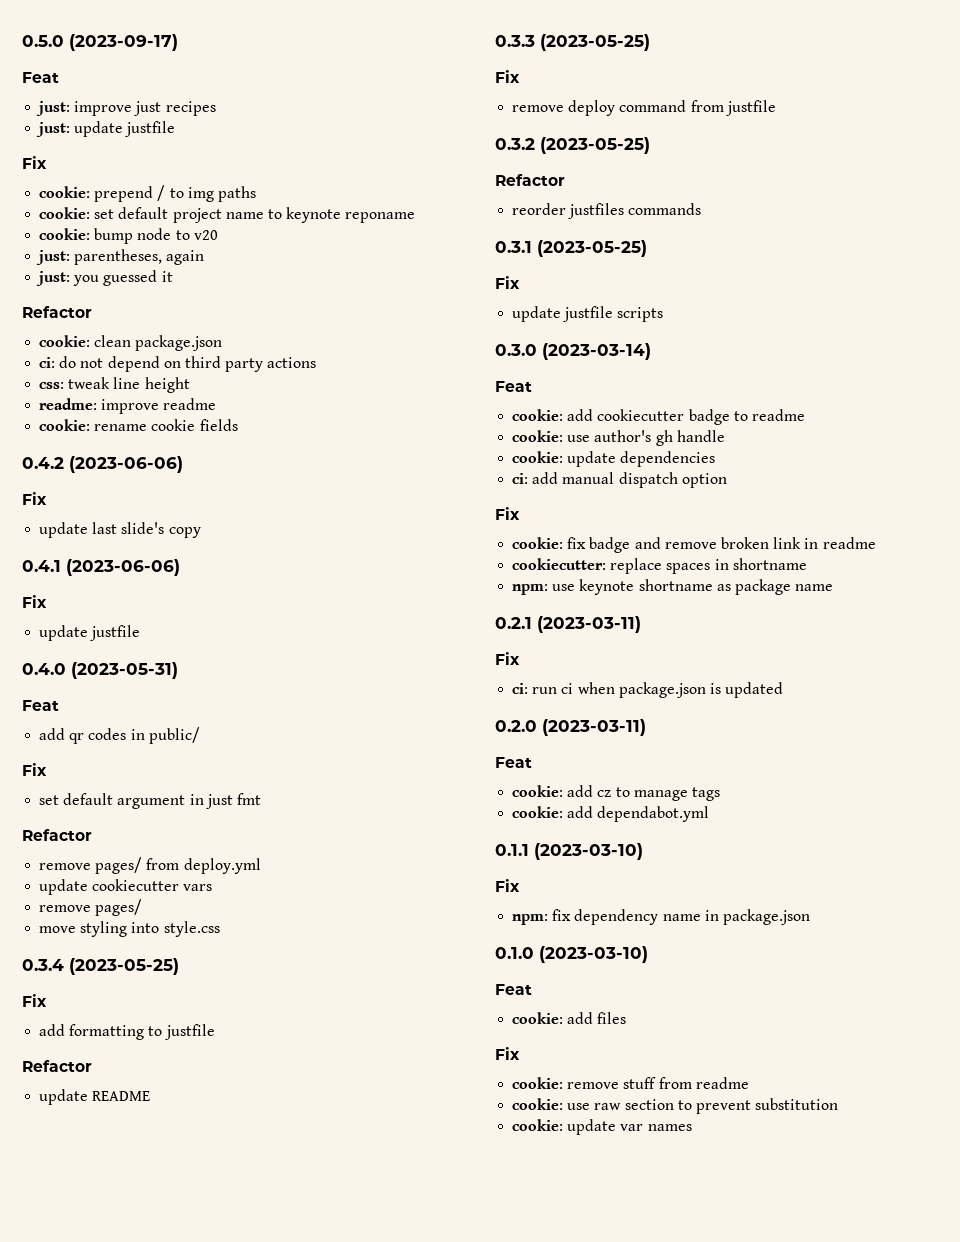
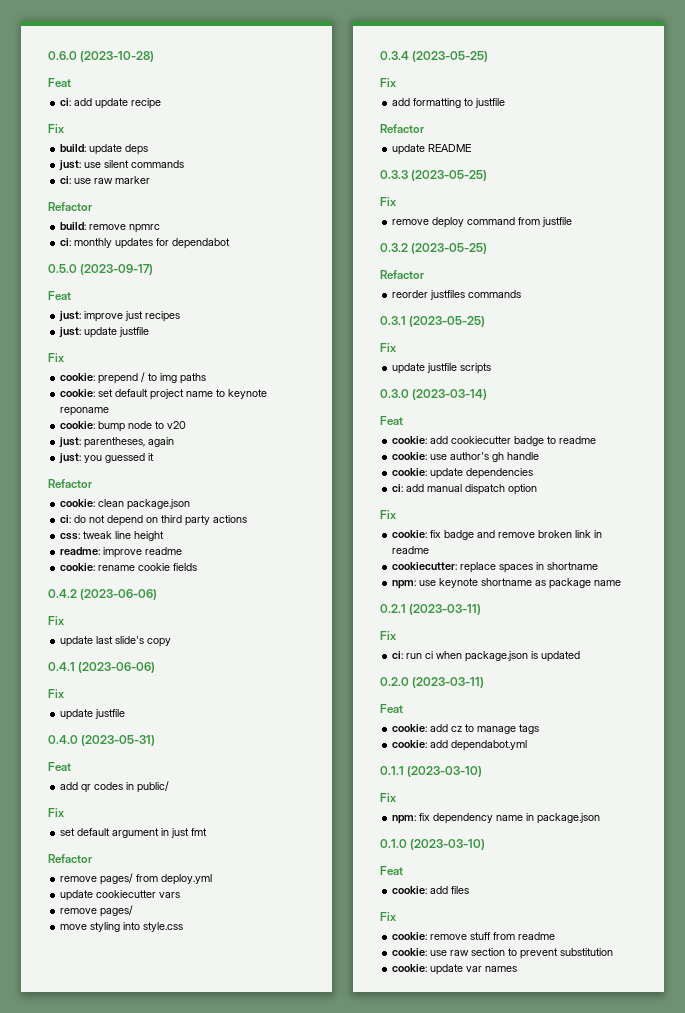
(22, 41) none -> [48,51,155,62] [48,78,71,87] [60,98,162,109] [48,124,64,133] [60,144,149,155] [59,160,185,171] [60,176,151,184] [48,202,92,211] [60,222,161,233] [60,238,231,249] 0.6.0 (2023-10-28) // Feat // ci: add update recipe // Fix // build: update deps // just: use silent commands // ci: use raw marker // Refactor // build: remove npmrc // ci: monthly updates for dependabot //

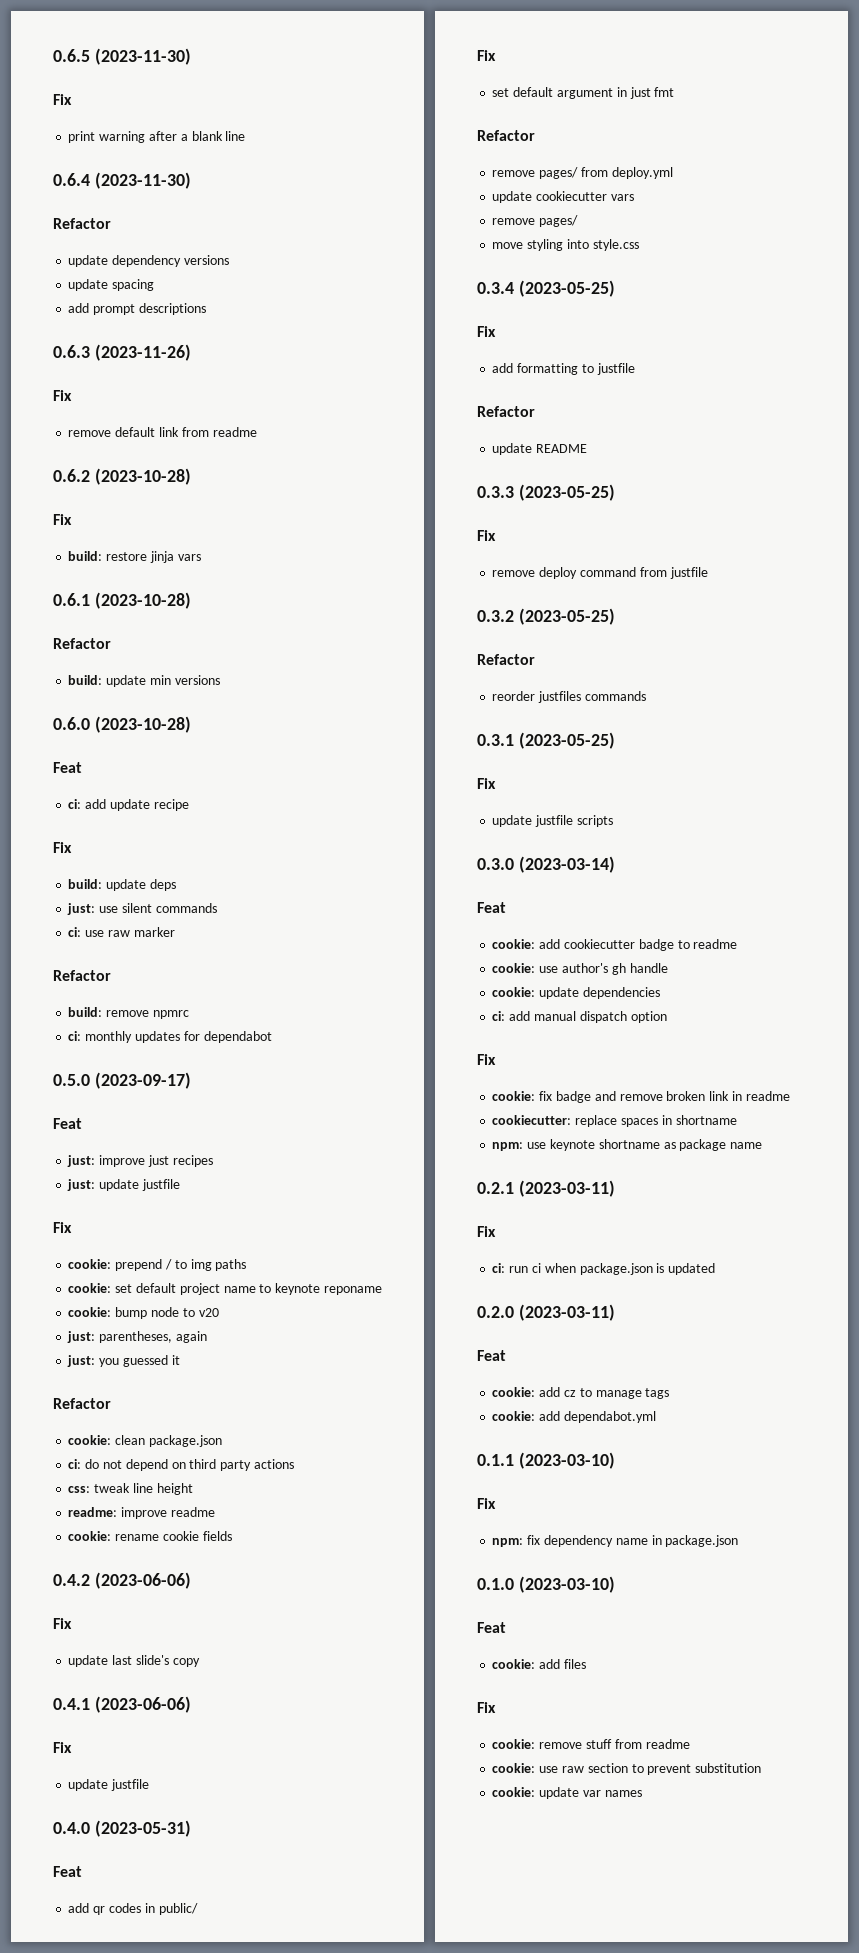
(48, 55) none -> [53,48,191,65] [53,94,72,105] [68,131,246,143] [53,172,191,189] [53,218,111,229] [68,255,229,267] [68,279,155,291] [68,303,206,315] [53,344,191,361] [53,390,72,401] [68,427,257,437] [53,468,191,485] [53,514,72,525] [68,551,201,563] [53,592,191,609] [53,638,111,649] [68,675,220,687] 0.6.5 (2023-11-30) // Fix // print warning after a blank line // 0.6.4 (2023-11-30) // Refactor // update dependency versions // update spacing // add prompt descriptions // 0.6.3 (2023-11-26) // Fix // remove default link from readme // 0.6.2 (2023-10-28) // Fix // build: restore jinja vars // 0.6.1 (2023-10-28) // Refactor // build: update min versions //

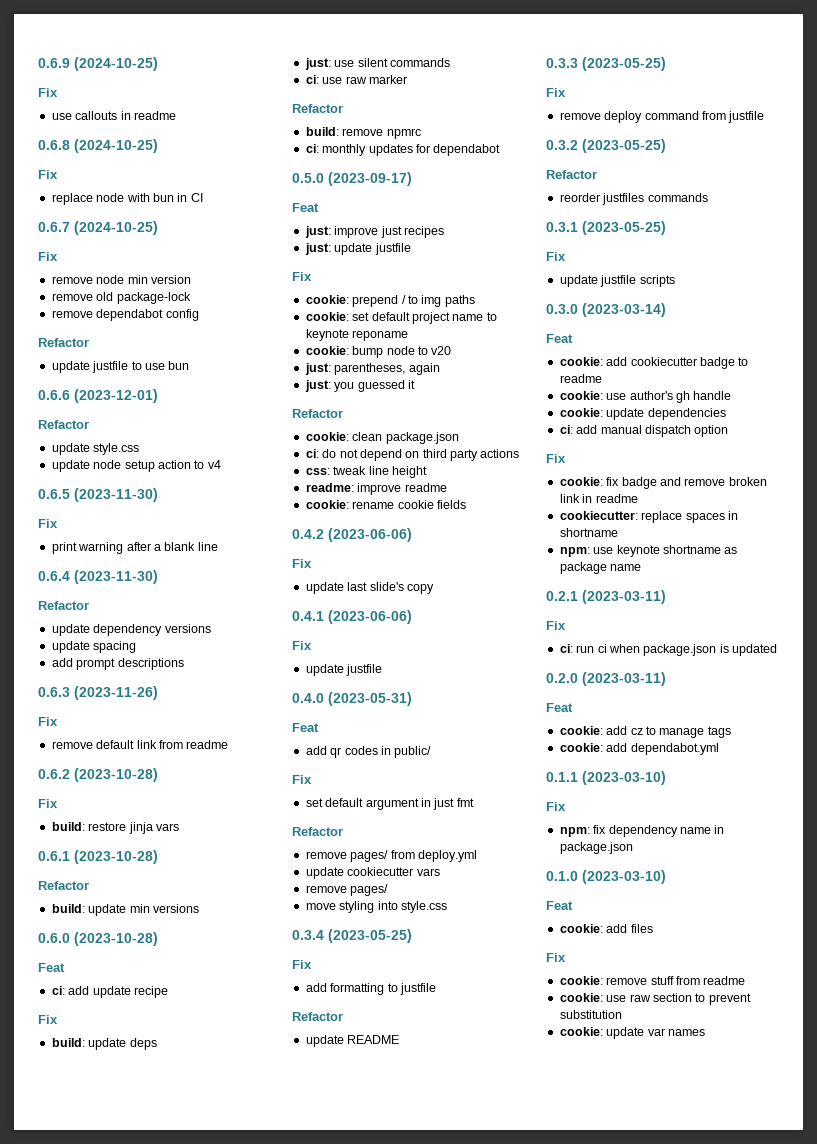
(53, 55) none -> [38,57,158,71] [38,88,58,97] [51,111,176,120] [38,139,158,153] [38,170,58,179] [51,193,203,205] [38,221,158,235] [38,252,58,261] [51,275,191,284] [51,292,191,304] [51,309,199,321] [38,338,89,347] [51,361,190,373] [38,389,158,403] [38,420,89,429] [51,443,140,455] [51,460,221,472] 0.6.9 (2024-10-25) // Fix // use callouts in readme // 0.6.8 (2024-10-25) // Fix // replace node with bun in CI // 0.6.7 (2024-10-25) // Fix // remove node min version // remove old package-lock // remove dependabot config // Refactor // update justfile to use bun // 0.6.6 (2023-12-01) // Refactor // update style.css // update node setup action to v4 //

